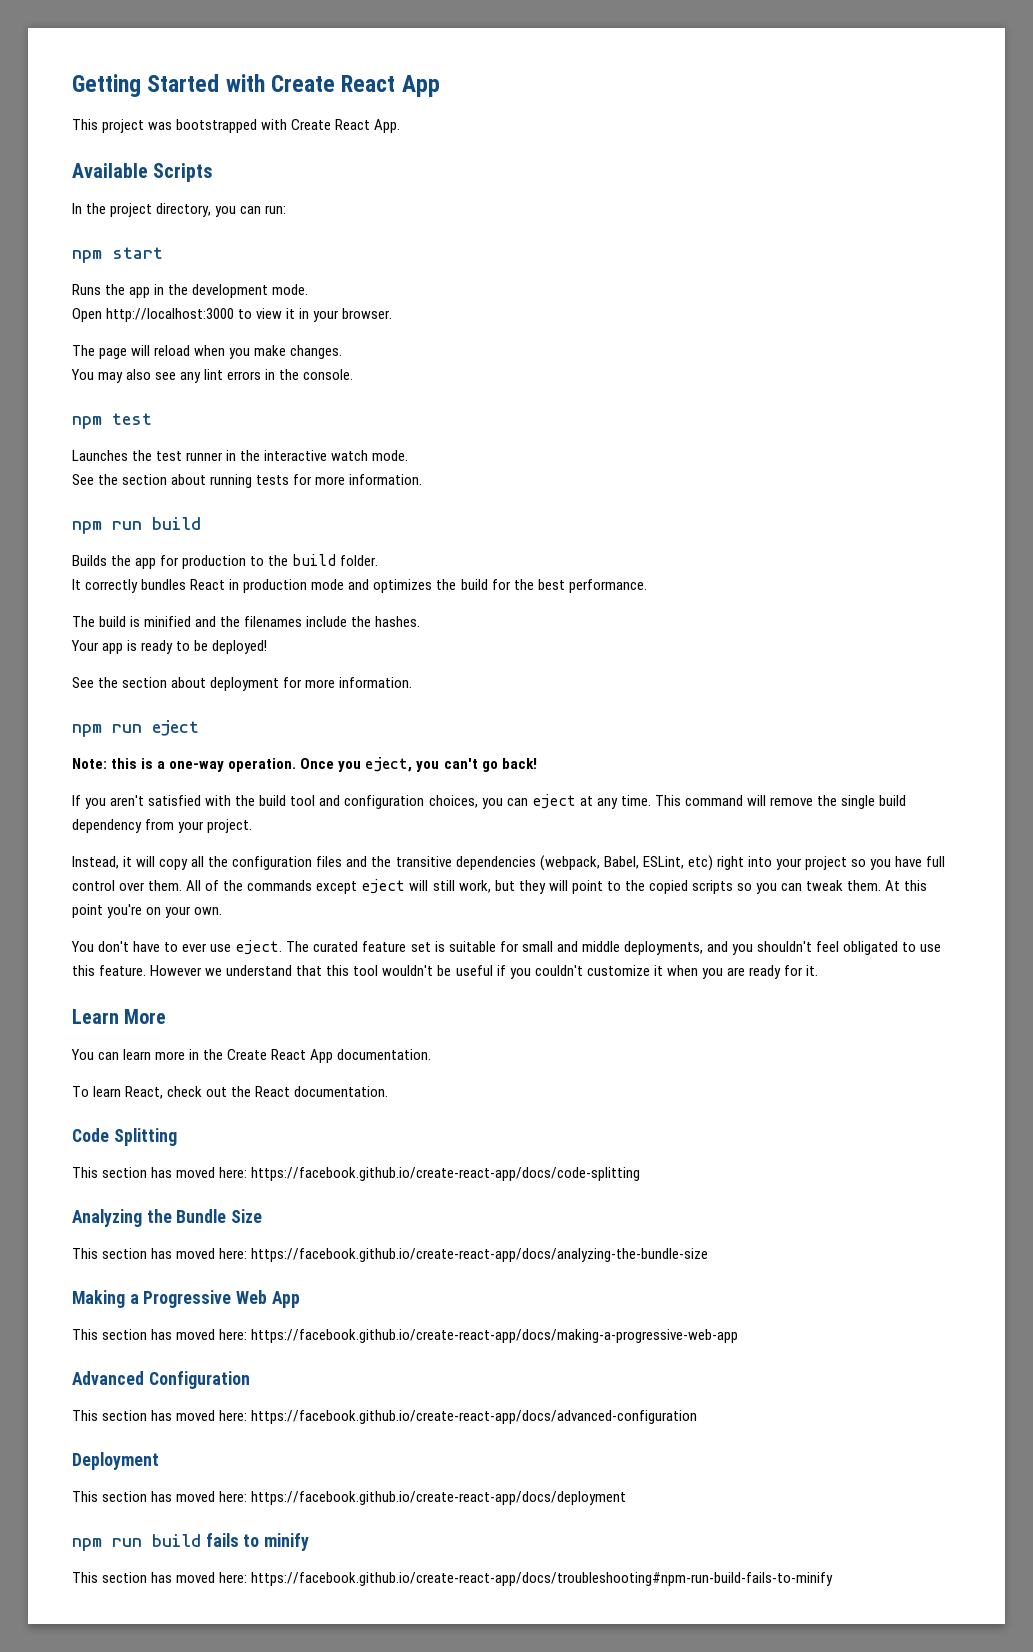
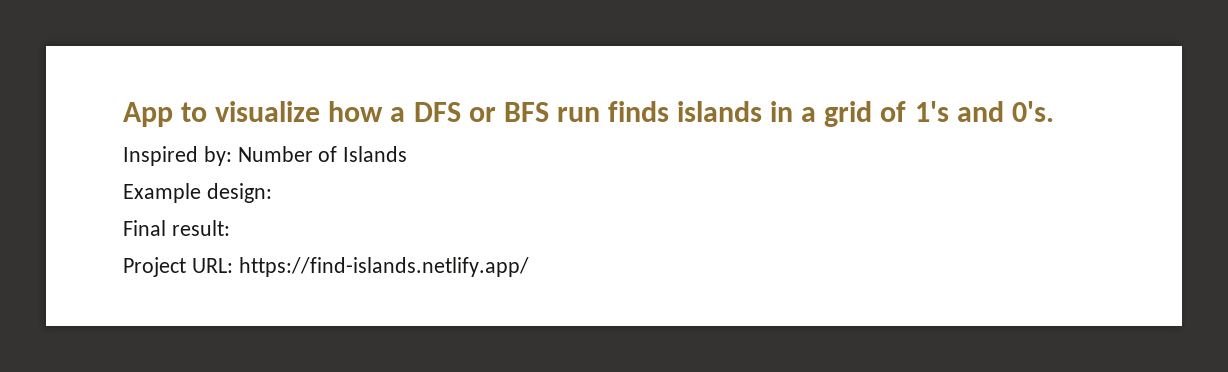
[72,74,440,97] [72,119,401,133] [72,163,214,182] [72,203,287,217] [72,247,163,263] [72,284,309,298] [72,308,393,322] [72,345,343,359] [71,369,354,383] [72,413,152,429] [72,450,409,461] [72,474,423,488] [72,517,201,534] [72,554,379,569] [72,579,647,593] [72,616,421,627] [71,640,268,654] [72,677,413,691] [72,720,199,737] [72,757,537,772] [72,794,907,809] [72,819,253,833] [72,855,946,871] [72,879,928,894] [72,904,223,918] [71,940,942,955] [72,965,819,979] [72,1009,167,1024] [71,1049,432,1063] [72,1086,389,1099] [72,1128,177,1146] [72,1167,641,1181] [72,1209,263,1227] [72,1248,709,1262] [72,1290,300,1308] [72,1329,739,1343] [72,1371,250,1389] [72,1410,698,1424] [72,1452,159,1470] [72,1491,627,1505] [72,1533,310,1551] [72,1572,834,1586] Getting Started with Create React App // This project was bootstrapped with Create React App. // Available Scripts // In the project directory, you can run: // npm start // Runs the app in the development mode. // Open http://localhost:3000 to view it in your browser. // The page will reload when you make changes. // You may also see any lint errors in the console. // npm test // Launches the test runner in the interactive watch mode. // See the section about running tests for more information. // npm run build // Builds the app for production to the build folder. // It correctly bundles React in production mode and optimizes the build for the best performance. // The build is minified and the filenames include the hashes. // Your app is ready to be deployed! // See the section about deployment for more information. // npm run eject // Note: this is a one-way operation. Once you eject, you can't go back! // If you aren't satisfied with the build tool and configuration choices, you can eject at any time. This command will remove the single build dependency from your project. // Instead, it will copy all the configuration files and the transitive dependencies (webpack, Babel, ESLint, etc) right into your project so you have full control over them. All of the commands except eject will still work, but they will point to the copied scripts so you can tweak them. At this point you're on your own. // You don't have to ever use eject. The curated feature set is suitable for small and middle deployments, and you shouldn't feel obligated to use this feature. However we understand that this tool wouldn't be useful if you couldn't customize it when you are ready for it. // Learn More // You can learn more in the Create React App documentation. // To learn React, check out the React documentation. // Code Splitting // This section has moved here: https://facebook.github.io/create-react-app/docs/code-splitting // Analyzing the Bundle Size // This section has moved here: https://facebook.github.io/create-react-app/docs/analyzing-the-bundle-size // Making a Progressive Web App // This section has moved here: https://facebook.github.io/create-react-app/docs/making-a-progressive-web-app // Advanced Configuration // This section has moved here: https://facebook.github.io/create-react-app/docs/advanced-configuration // Deployment // This section has moved here: https://facebook.github.io/create-react-app/docs/deployment // npm run build fails to minify // This section has moved here: https://facebook.github.io/create-react-app/docs/troubleshooting#npm-run-build-fails-to-minify -> [123,101,1054,127] [123,146,408,166] [123,183,272,203] [123,220,230,236] [123,257,529,277] App to visualize how a DFS or BFS run finds islands in a grid of 1's and 0's. // Inspired by: Number of Islands // Example design: // Final result: // Project URL: https://find-islands.netlify.app/

